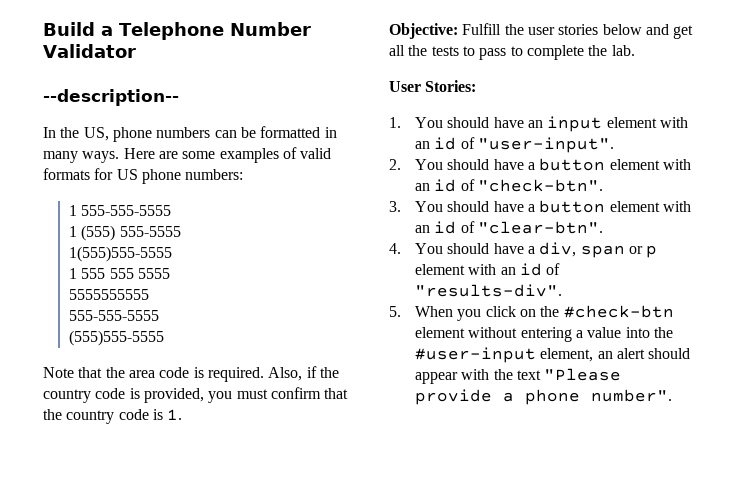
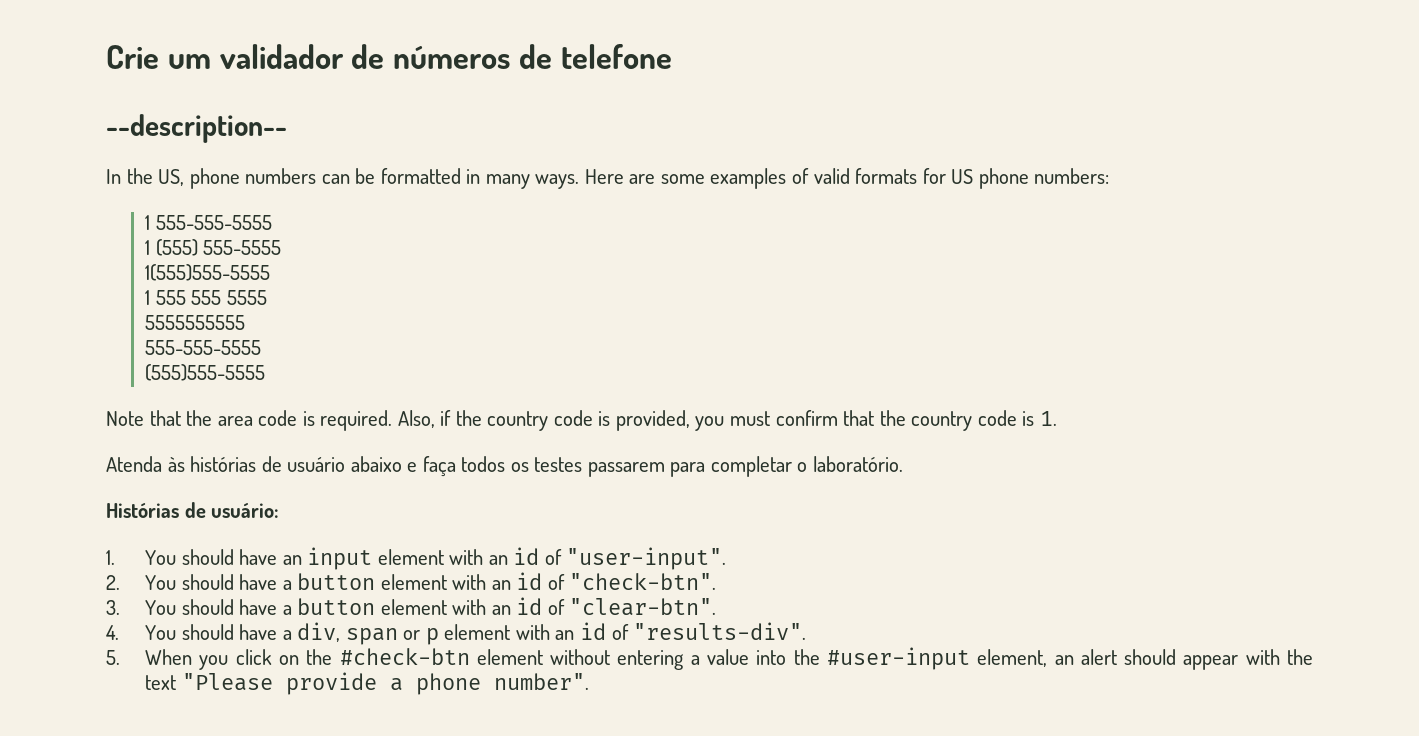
[43,22,311,40] [43,44,136,58] Build a Telephone Number Validator -> [106,44,672,69] Crie um validador de números de telefone
[389,23,694,39] [389,45,635,60] [389,80,477,92] Objective: Fulfill the user stories below and get all the tests to pass to complete the lab. // User Stories: -> [106,456,904,477] [106,502,280,518] Atenda às histórias de usuário abaixo e faça todos os testes passarem para completar o laboratório. // Histórias de usuário:

